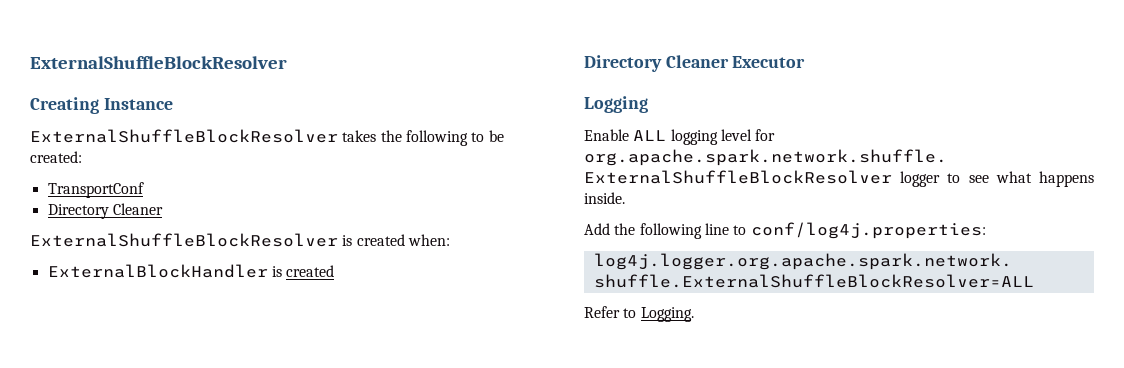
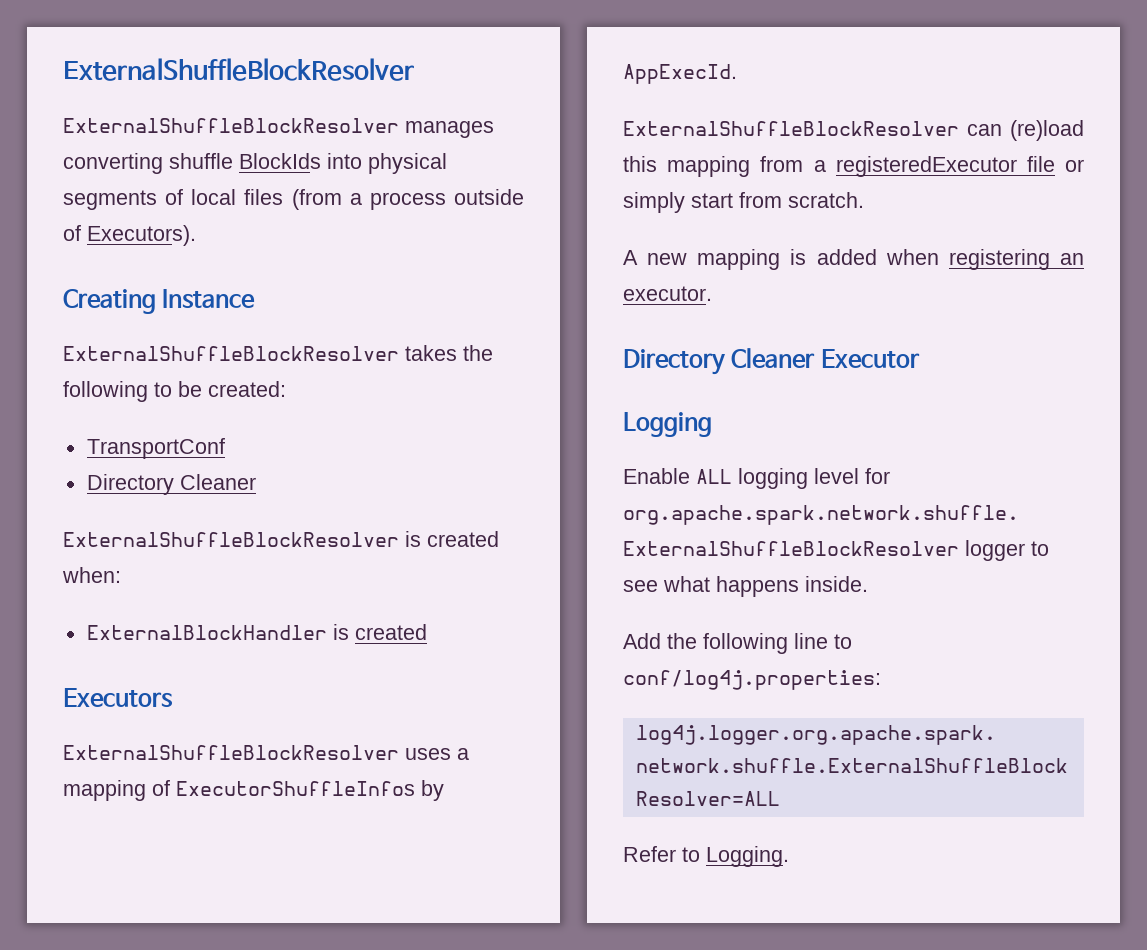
[30,56,287,69] ExternalShuffleBlockResolver -> [63,58,414,81] [63,118,494,138] [63,153,447,174] [63,189,524,210] [63,225,196,246] ExternalShuffleBlockResolver // ExternalShuffleBlockResolver manages converting shuffle BlockIds into physical segments of local files (from a process outside of Executors).
(335, 271) none -> [63,688,173,708] [63,745,469,760] [63,780,444,801] [623,64,737,84] [623,120,1084,141] [623,156,1084,177] [623,192,864,213] [623,249,1084,270] [623,286,712,301] // Executors // ExternalShuffleBlockResolver uses a mapping of ExecutorShuffleInfos by AppExecId. // ExternalShuffleBlockResolver can (re)load this mapping from a registeredExecutor file or simply start from scratch. // A new mapping is added when registering an executor.

